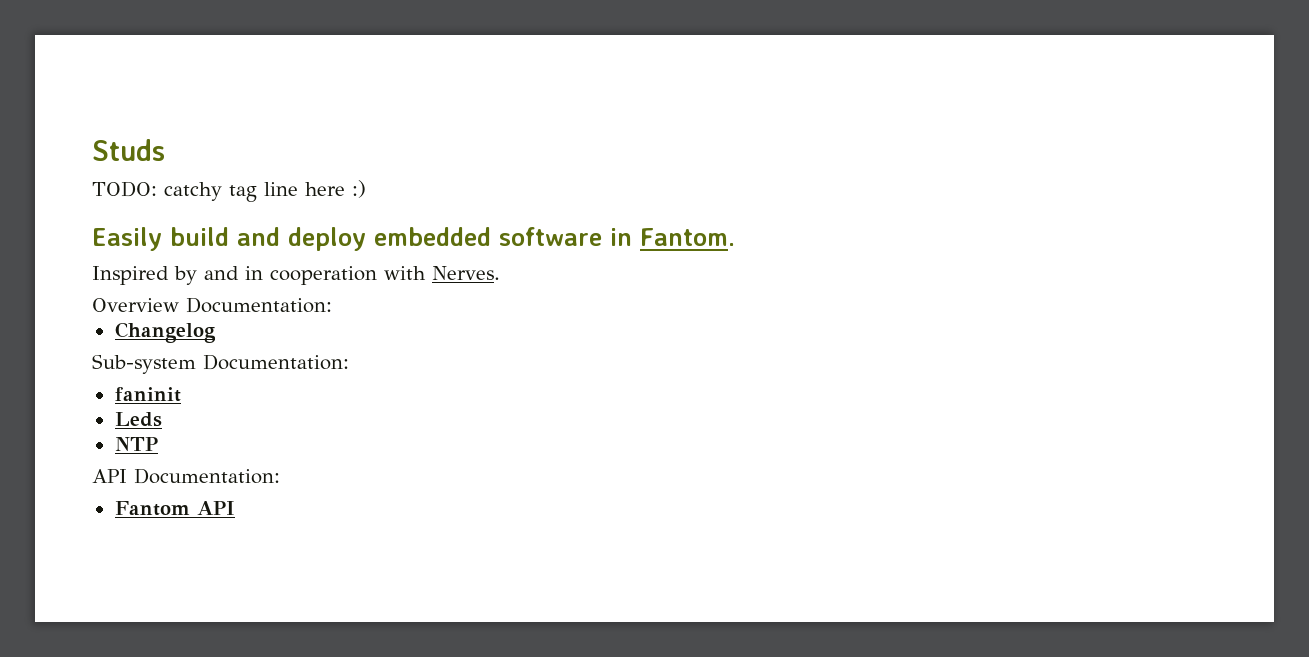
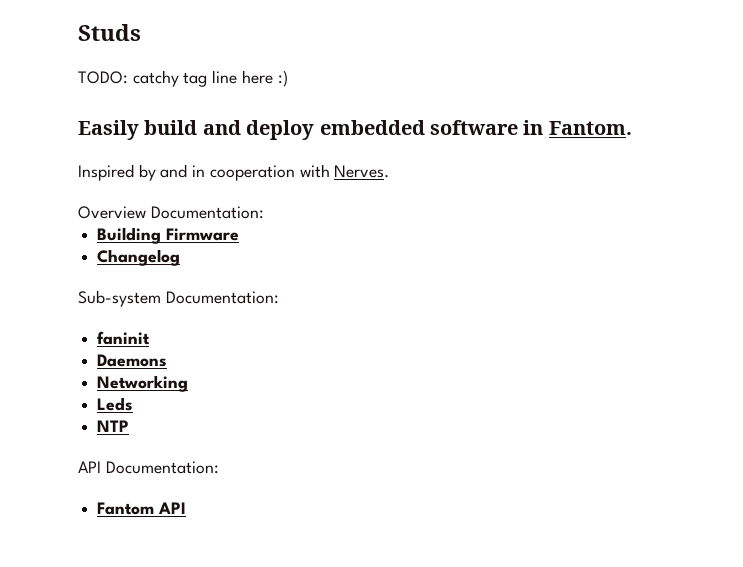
(332, 305) none -> [97,227,239,244] // Building Firmware
(181, 394) none -> [97,354,168,367] [97,375,189,392] // Daemons // Networking

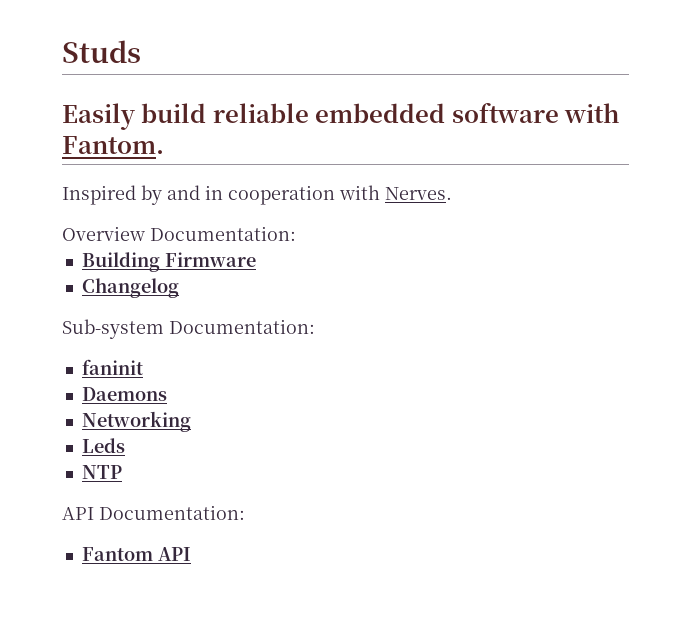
[78,70,288,87] // TODO: catchy tag line here :) -> (141, 51) none
[202,120,315,140] and deploy -> [212,103,309,123] reliable
[523,120,544,135] in -> [564,103,620,123] with

